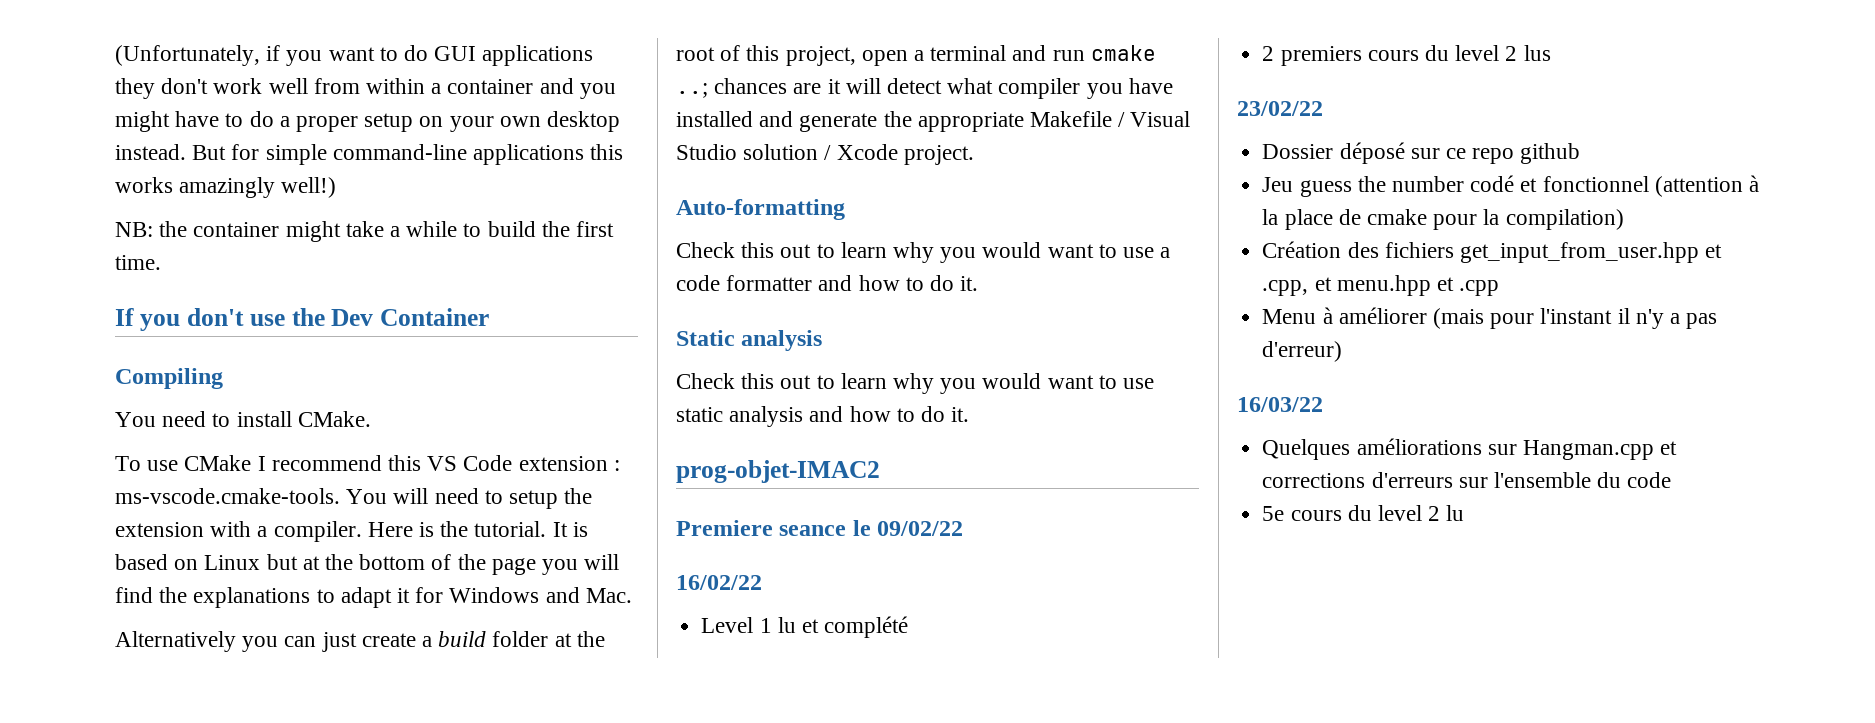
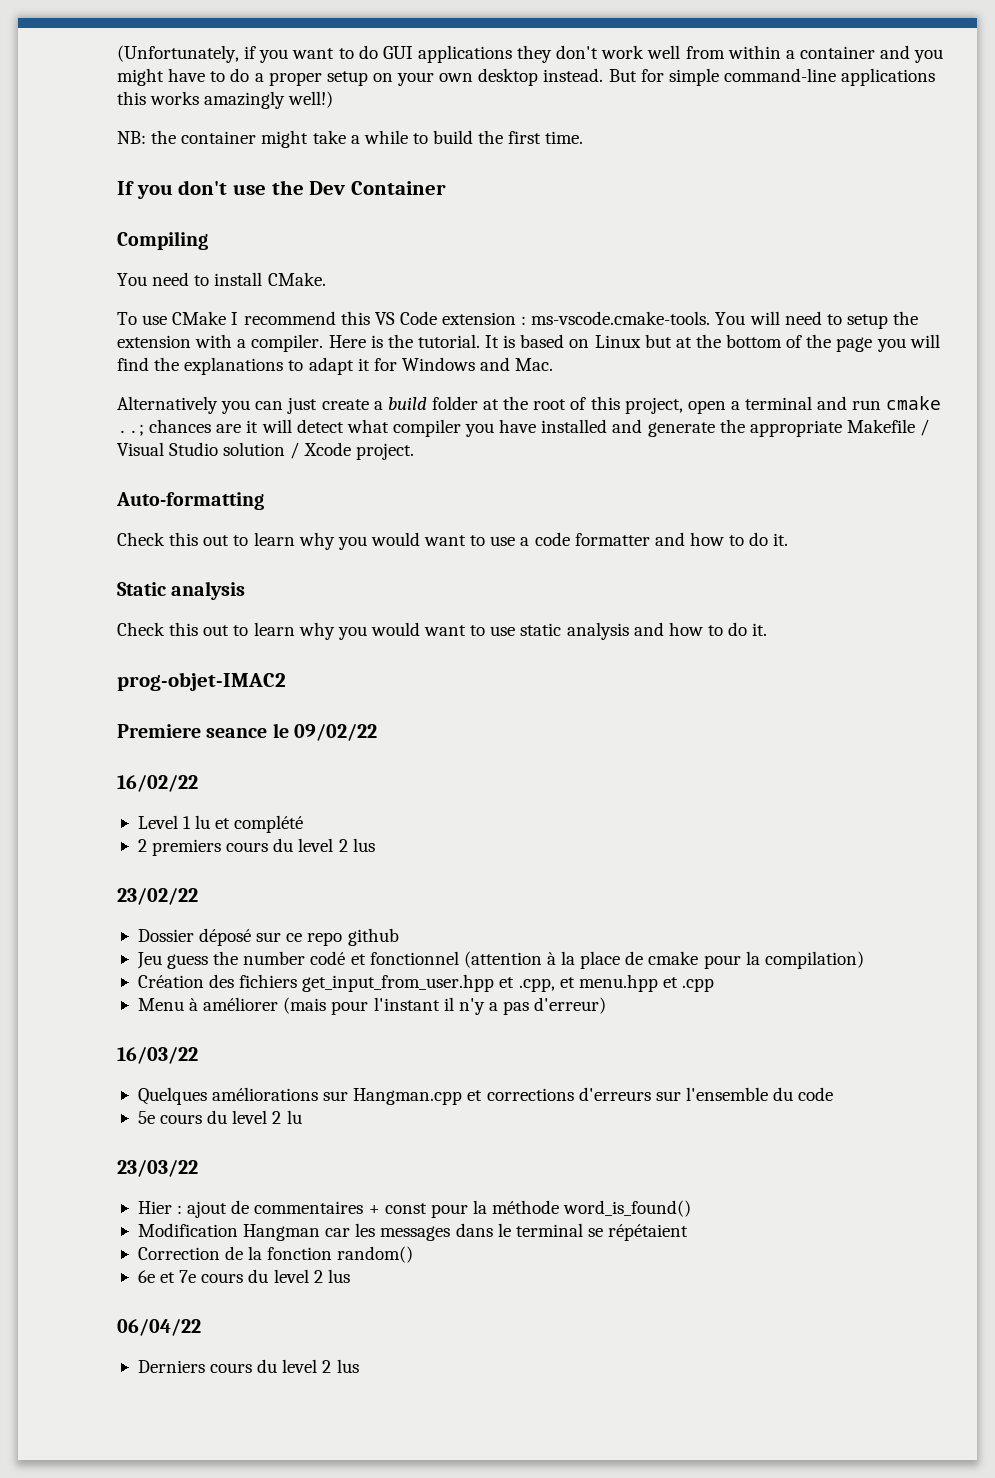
(1465, 513) none -> [117,1160,198,1177] [137,1200,692,1218] [137,1223,689,1241] [137,1246,414,1263] [137,1269,350,1283] [117,1319,201,1336] [137,1359,359,1373] // 23/03/22 // Hier : ajout de commentaires + const pour la méthode word_is_found() // Modification Hangman car les messages dans le terminal se répétaient // Correction de la fonction random() // 6e et 7e cours du level 2 lus // 06/04/22 // Derniers cours du level 2 lus

